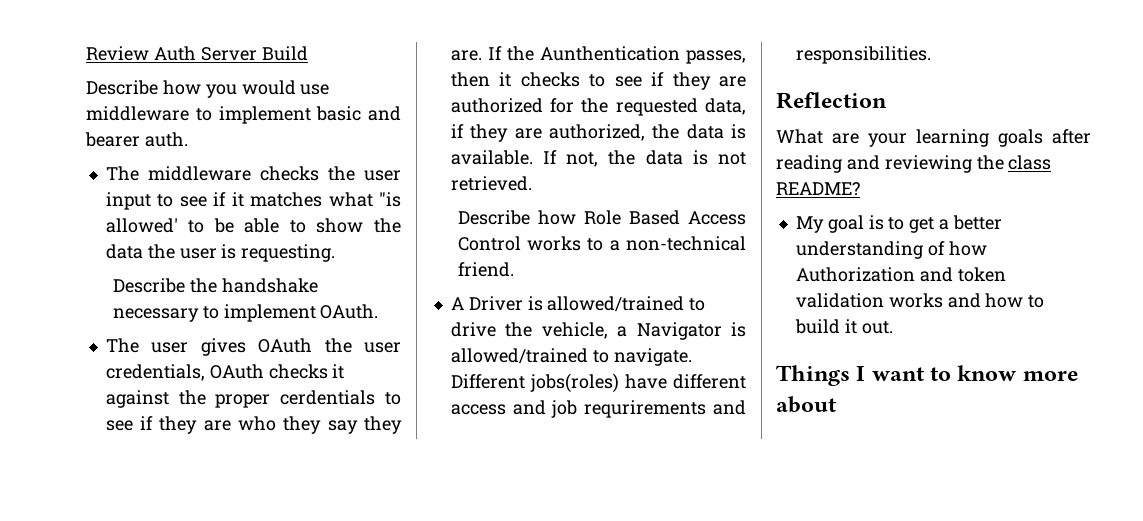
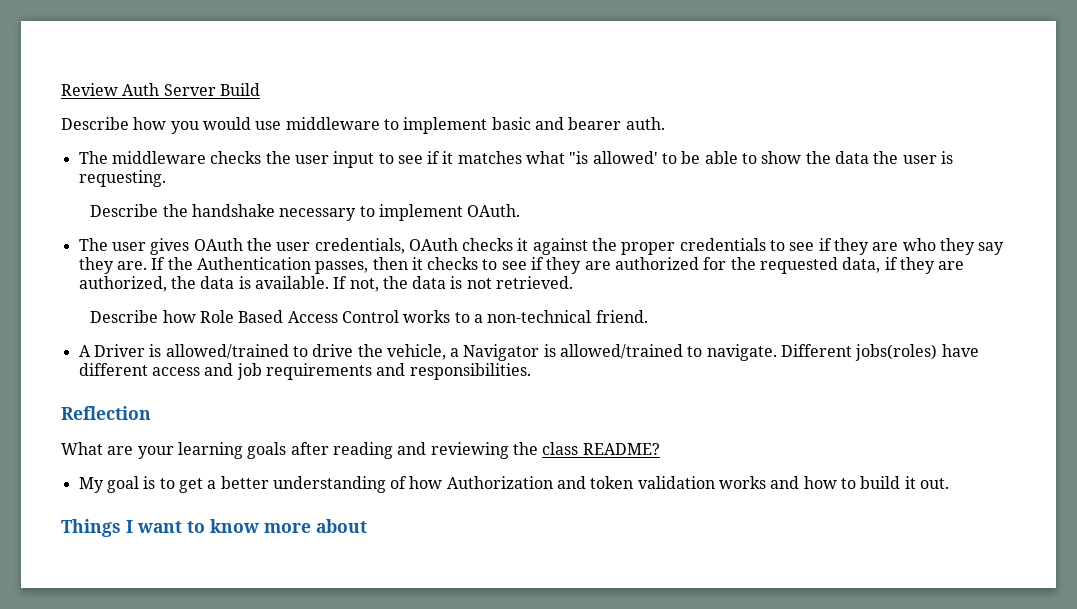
[280,390,376,405] cerdentials -> [679,238,766,251] credentials
[539,46,680,61] Aunthentication -> [196,257,311,270] Authentication
[584,400,707,418] requrirements -> [265,363,372,380] requirements

